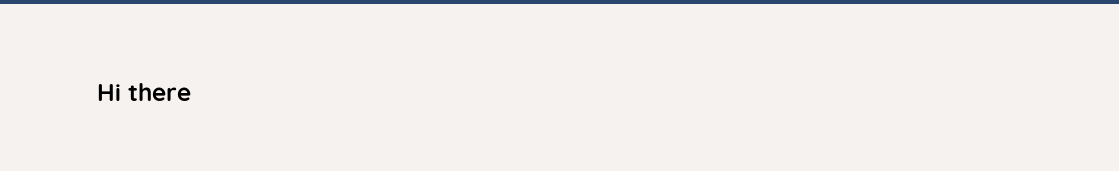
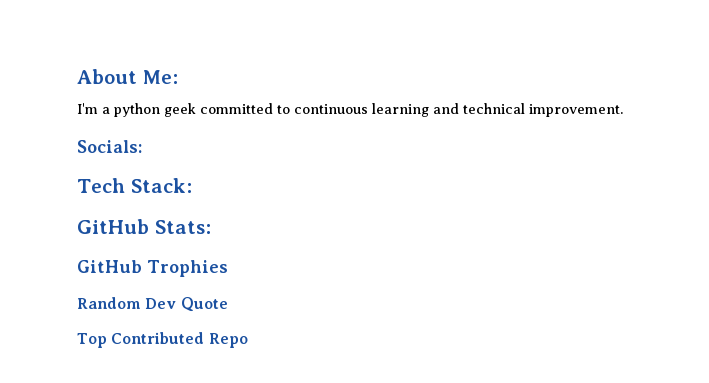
[97,83,191,101] Hi there -> [77,69,178,84] [77,103,623,117] [77,140,142,153] [77,178,192,193] [77,219,211,234] [77,260,228,277] [77,297,228,312] [77,332,248,348] About Me: // I'm a python geek committed to continuous learning and technical improvement. // Socials: // Tech Stack: // GitHub Stats: // GitHub Trophies // Random Dev Quote // Top Contributed Repo

